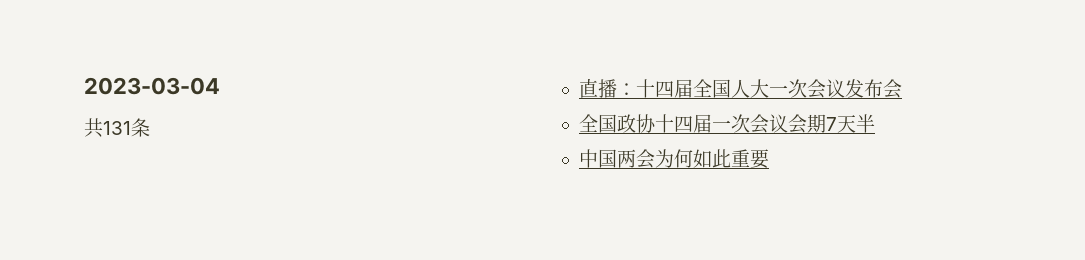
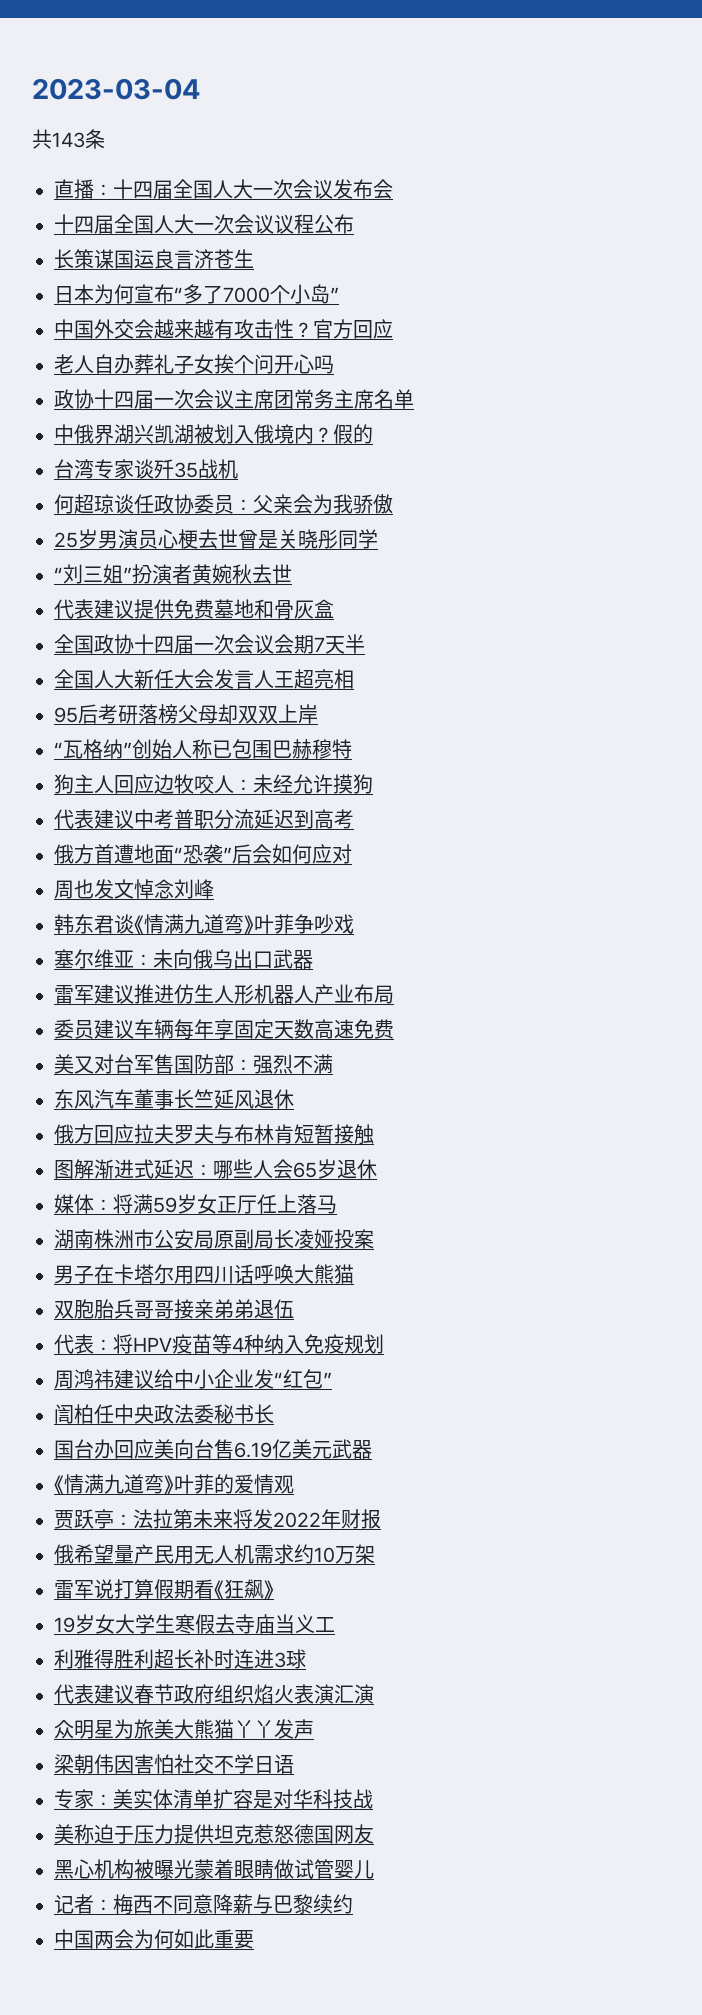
[103,121,131,135] 131 -> [52,132,85,148] 143
(902, 89) none -> [54,214,354,234] [54,249,254,269] [54,284,339,304] [54,319,393,339] [54,354,334,374] [54,389,414,409] [54,424,373,444] [54,459,238,479] [54,494,393,514] [54,529,378,549] [54,564,292,584] [54,599,334,619] // 十四届全国人大一次会议议程公布 // 长策谋国运良言济苍生 // 日本为何宣布“多了7000个小岛” // 中国外交会越来越有攻击性？官方回应 // 老人自办葬礼子女挨个问开心吗 // 政协十四届一次会议主席团常务主席名单 // 中俄界湖兴凯湖被划入俄境内？假的 // 台湾专家谈歼35战机 // 何超琼谈任政协委员：父亲会为我骄傲 // 25岁男演员心梗去世曾是关晓彤同学 // “刘三姐”扮演者黄婉秋去世 // 代表建议提供免费墓地和骨灰盒
(875, 123) none -> [54,669,354,689] [54,704,318,724] [54,739,352,759] [54,774,373,794] [54,809,354,829] [54,844,352,864] [54,879,214,899] [54,914,354,935] [54,949,313,969] [54,984,394,1004] [54,1019,394,1040] [54,1054,333,1074] [54,1089,294,1109] [54,1124,374,1145] [54,1159,377,1179] [54,1194,337,1214] [54,1229,374,1249] [54,1264,354,1284] [54,1299,294,1319] [54,1334,384,1354] [54,1369,332,1389] [54,1404,274,1424] [54,1439,372,1459] [54,1474,294,1495] [54,1509,381,1529] [54,1544,375,1564] [54,1579,274,1600] [54,1614,335,1634] [54,1649,306,1669] [54,1684,374,1704] [54,1719,314,1739] [54,1754,294,1774] [54,1789,373,1809] [54,1824,374,1844] [54,1859,374,1879] [54,1894,353,1915] // 全国人大新任大会发言人王超亮相 // 95后考研落榜父母却双双上岸 // “瓦格纳”创始人称已包围巴赫穆特 // 狗主人回应边牧咬人：未经允许摸狗 // 代表建议中考普职分流延迟到高考 // 俄方首遭地面“恐袭”后会如何应对 // 周也发文悼念刘峰 // 韩东君谈《情满九道弯》叶菲争吵戏 // 塞尔维亚：未向俄乌出口武器 // 雷军建议推进仿生人形机器人产业布局 // 委员建议车辆每年享固定天数高速免费 // 美又对台军售国防部：强烈不满 // 东风汽车董事长竺延风退休 // 俄方回应拉夫罗夫与布林肯短暂接触 // 图解渐进式延迟：哪些人会65岁退休 // 媒体：将满59岁女正厅任上落马 // 湖南株洲市公安局原副局长凌娅投案 // 男子在卡塔尔用四川话呼唤大熊猫 // 双胞胎兵哥哥接亲弟弟退伍 // 代表：将HPV疫苗等4种纳入免疫规划 // 周鸿祎建议给中小企业发“红包” // 訚柏任中央政法委秘书长 // 国台办回应美向台售6.19亿美元武器 // 《情满九道弯》叶菲的爱情观 // 贾跃亭：法拉第未来将发2022年财报 // 俄希望量产民用无人机需求约10万架 // 雷军说打算假期看《狂飙》 // 19岁女大学生寒假去寺庙当义工 // 利雅得胜利超长补时连进3球 // 代表建议春节政府组织焰火表演汇演 // 众明星为旅美大熊猫丫丫发声 // 梁朝伟因害怕社交不学日语 // 专家：美实体清单扩容是对华科技战 // 美称迫于压力提供坦克惹怒德国网友 // 黑心机构被曝光蒙着眼睛做试管婴儿 // 记者：梅西不同意降薪与巴黎续约

